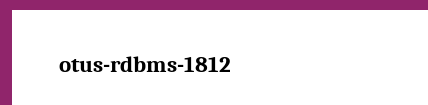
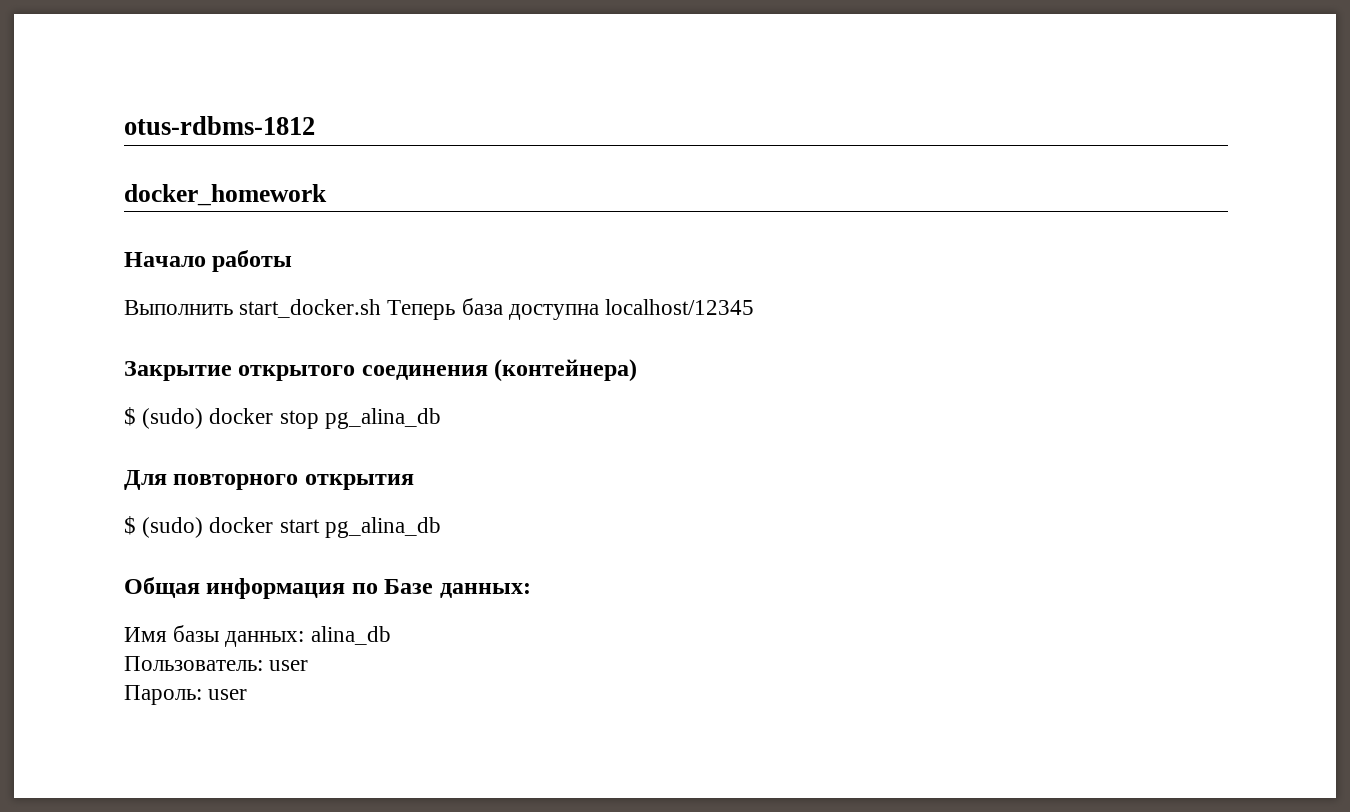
(231, 64) none -> [124,184,327,206] [124,250,293,272] [124,298,755,320] [124,359,638,382] [124,407,441,429] [124,470,414,490] [124,516,441,538] [124,577,531,599] [124,625,391,647] [124,656,309,671] [124,685,248,705] // docker_homework // Начало работы // Выполнить start_docker.sh Теперь база доступна localhost/12345 // Закрытие открытого соединения (контейнера) // $ (sudo) docker stop pg_alina_db // Для повторного открытия // $ (sudo) docker start pg_alina_db // Общая информация по Базе данных: // Имя базы данных: alina_db // Пользователь: user // Пароль: user

